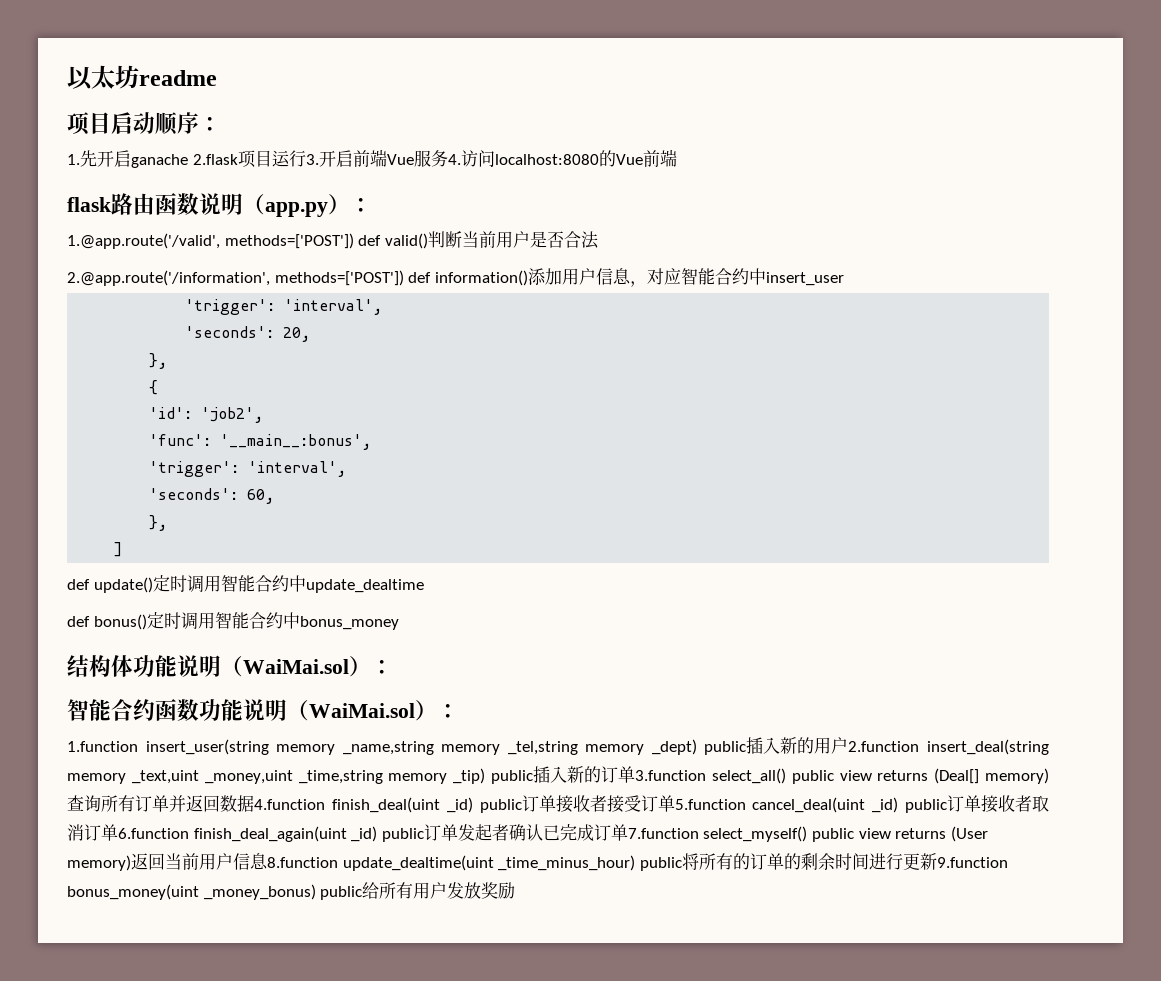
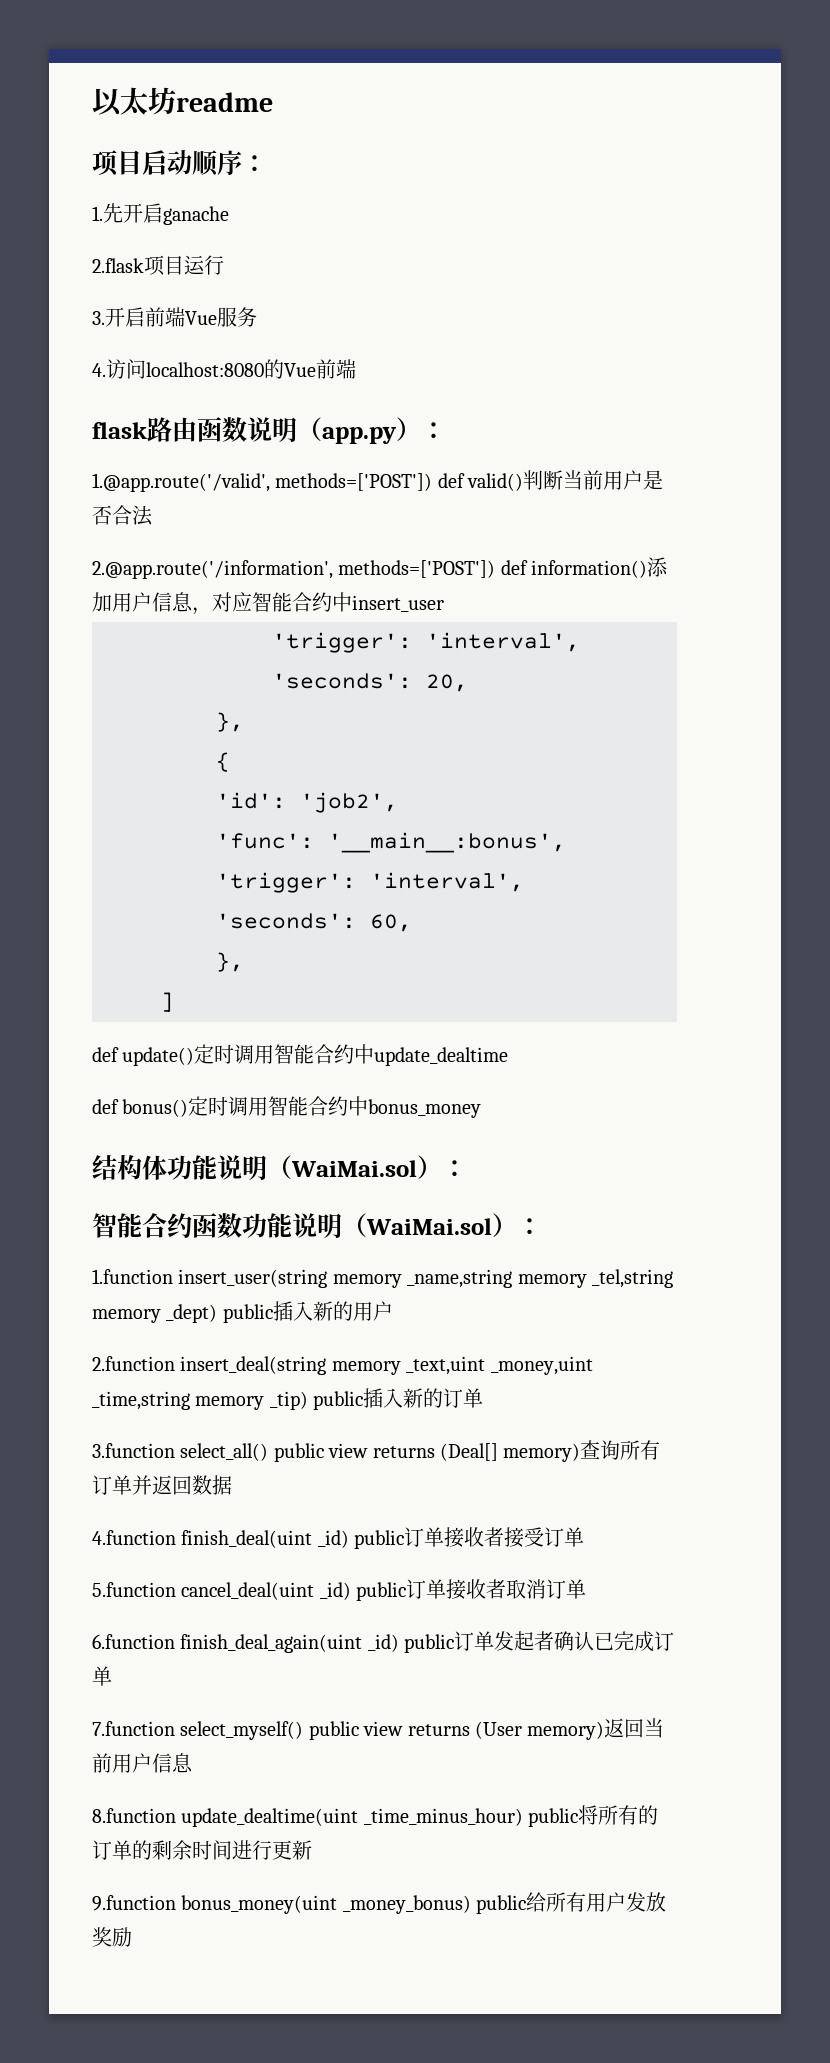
(188, 161) none -> (229, 215) //
(306, 158) none -> (224, 265) //
(448, 158) none -> (257, 317) //
(849, 745) none -> (393, 1311) //
(635, 774) none -> (484, 1398) //
(254, 803) none -> (232, 1485) //
(675, 803) none -> (585, 1537) //
(118, 832) none -> (587, 1589) //
(628, 832) none -> (112, 1676) //
(268, 861) none -> (193, 1763) //
(937, 861) none -> (312, 1850) //

